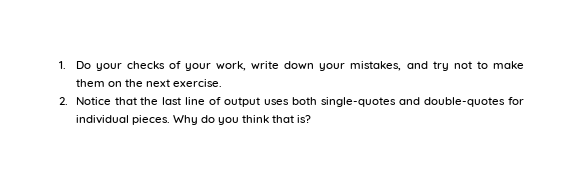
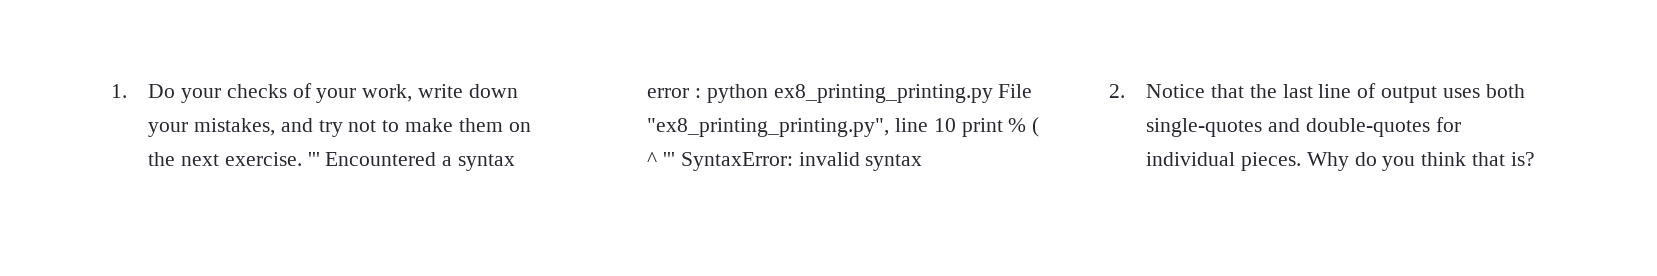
(222, 83) none -> [307,152,516,171] [647,84,1033,103] [647,117,1040,137] [647,152,923,171] ''' Encountered a syntax error : python ex8_printing_printing.py File "ex8_printing_printing.py", line 10 print % ( ^ ''' SyntaxError: invalid syntax

